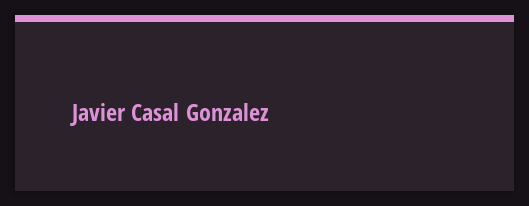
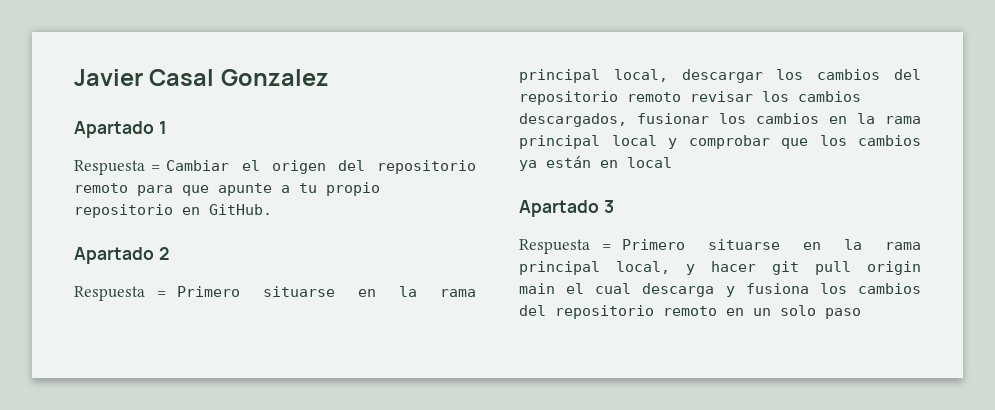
(269, 112) none -> [74,121,167,138] [74,160,476,175] [74,182,380,196] [74,204,272,218] [74,247,169,264] [74,286,476,301] [519,69,921,83] [519,91,861,105] [519,113,921,127] [519,135,921,149] [519,156,672,171] [519,200,614,217] [519,239,921,254] [519,261,921,275] [519,283,921,297] [519,305,861,319] // Apartado 1 // Respuesta = Cambiar el origen del repositorio remoto para que apunte a tu propio repositorio en GitHub. // Apartado 2 // Respuesta = Primero situarse en la rama principal local, descargar los cambios del repositorio remoto revisar los cambios descargados, fusionar los cambios en la rama principal local y comprobar que los cambios ya están en local // Apartado 3 // Respuesta = Primero situarse en la rama principal local, y hacer git pull origin main el cual descarga y fusiona los cambios del repositorio remoto en un solo paso

